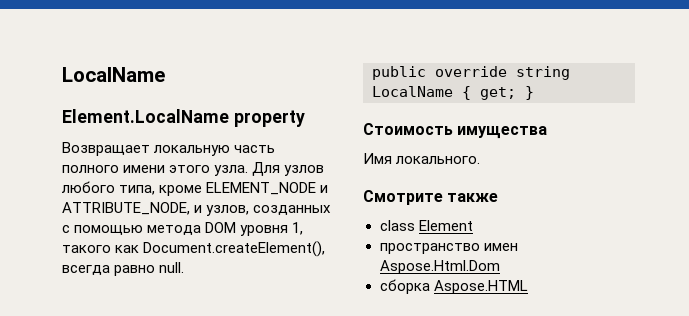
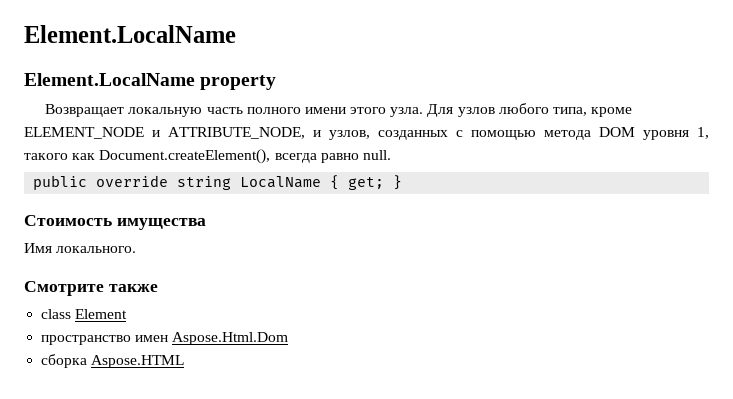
[62,67,165,82] LocalName -> [24,25,236,43] Element.LocalName

